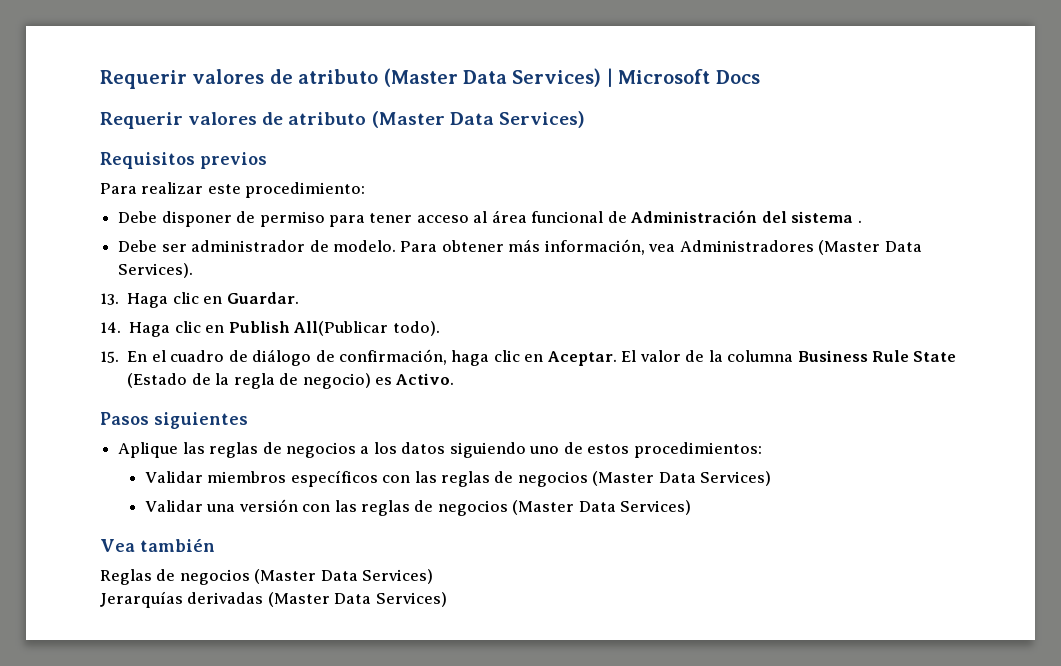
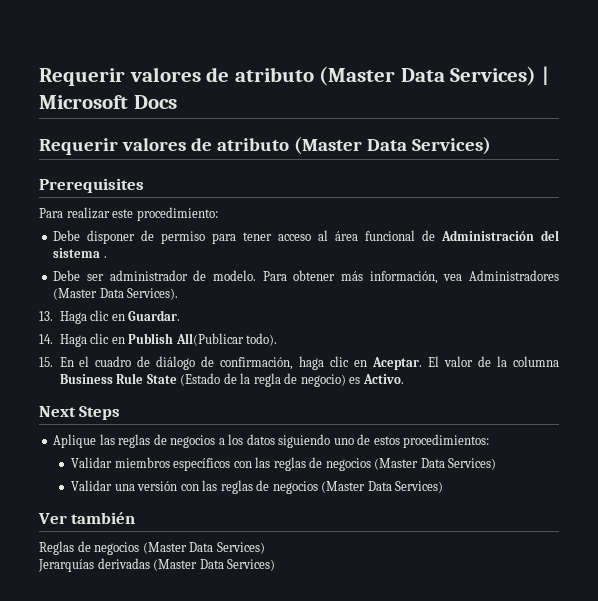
[100,152,267,169] Requisitos previos -> [39,178,144,193] Prerequisites
[100,412,248,429] Pasos siguientes -> [39,406,121,420] Next Steps
[100,539,135,552] Vea -> [38,513,67,524] Ver

